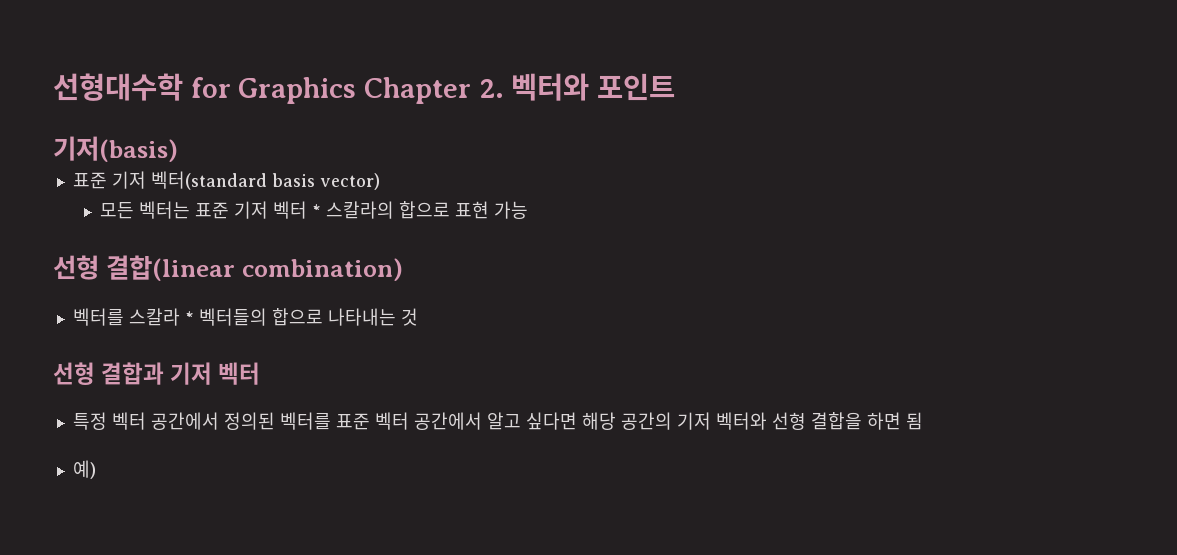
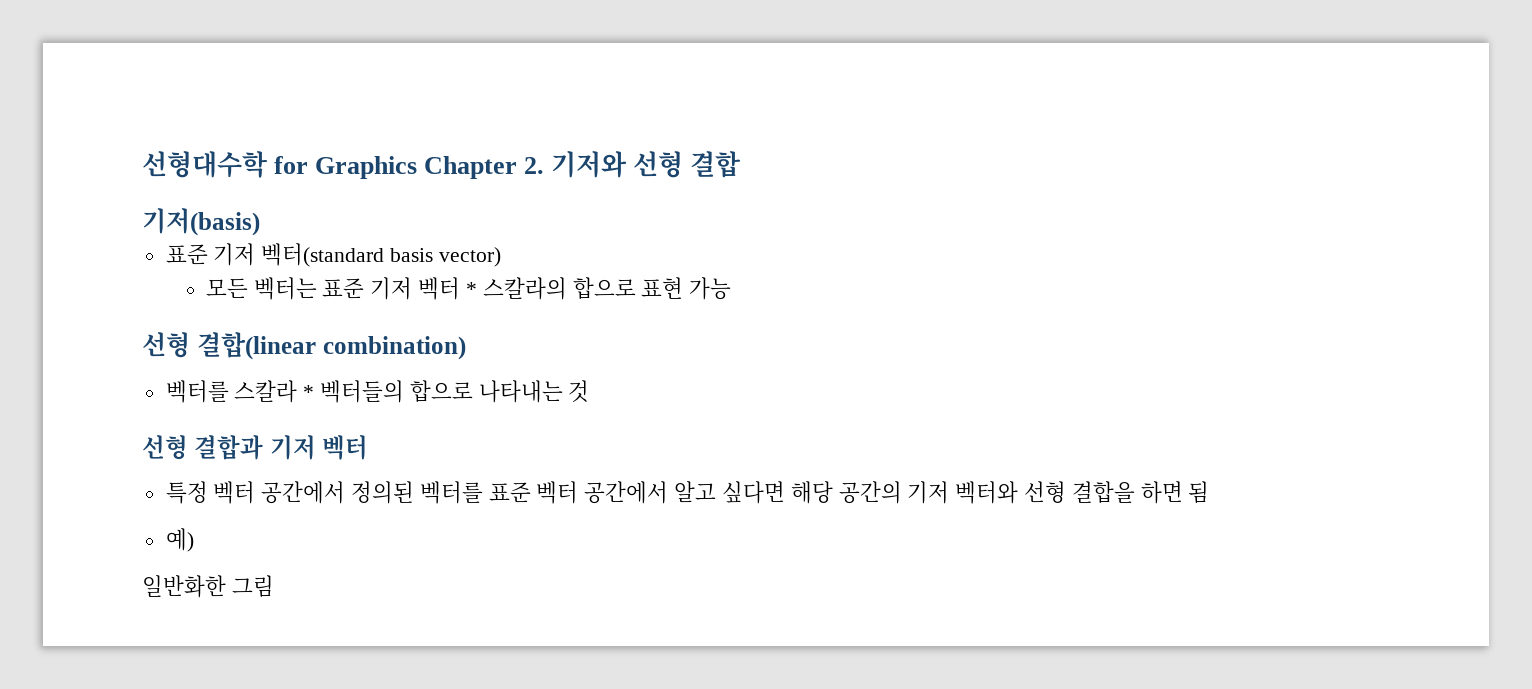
[511,73,676,101] 벡터와 포인트 -> [551,151,742,178] 기저와 선형 결합
(96, 469) none -> [142,575,274,598] // 일반화한 그림

